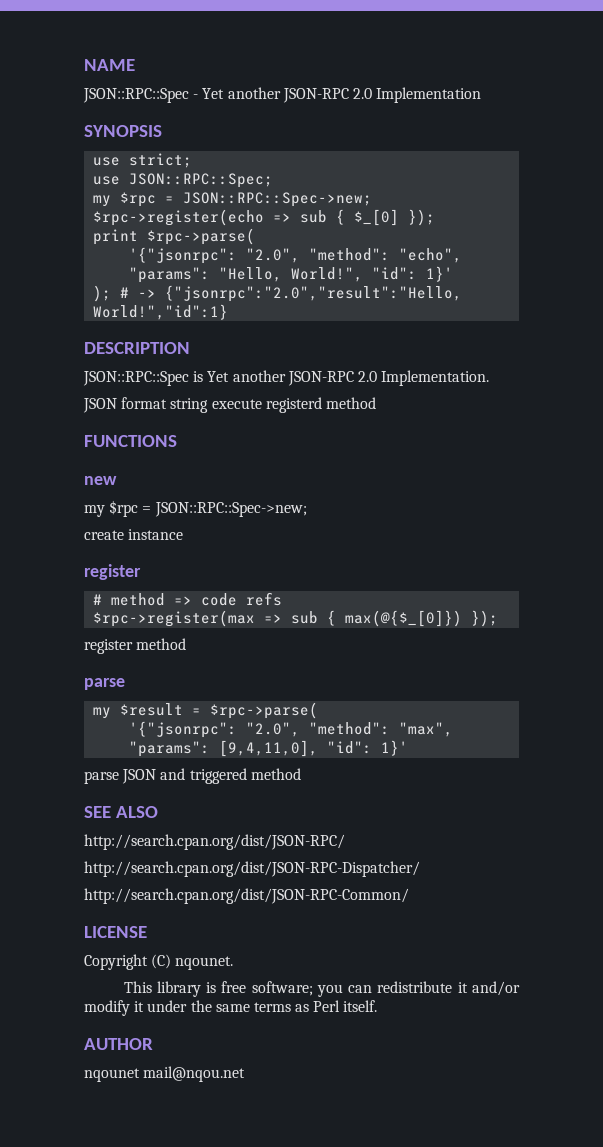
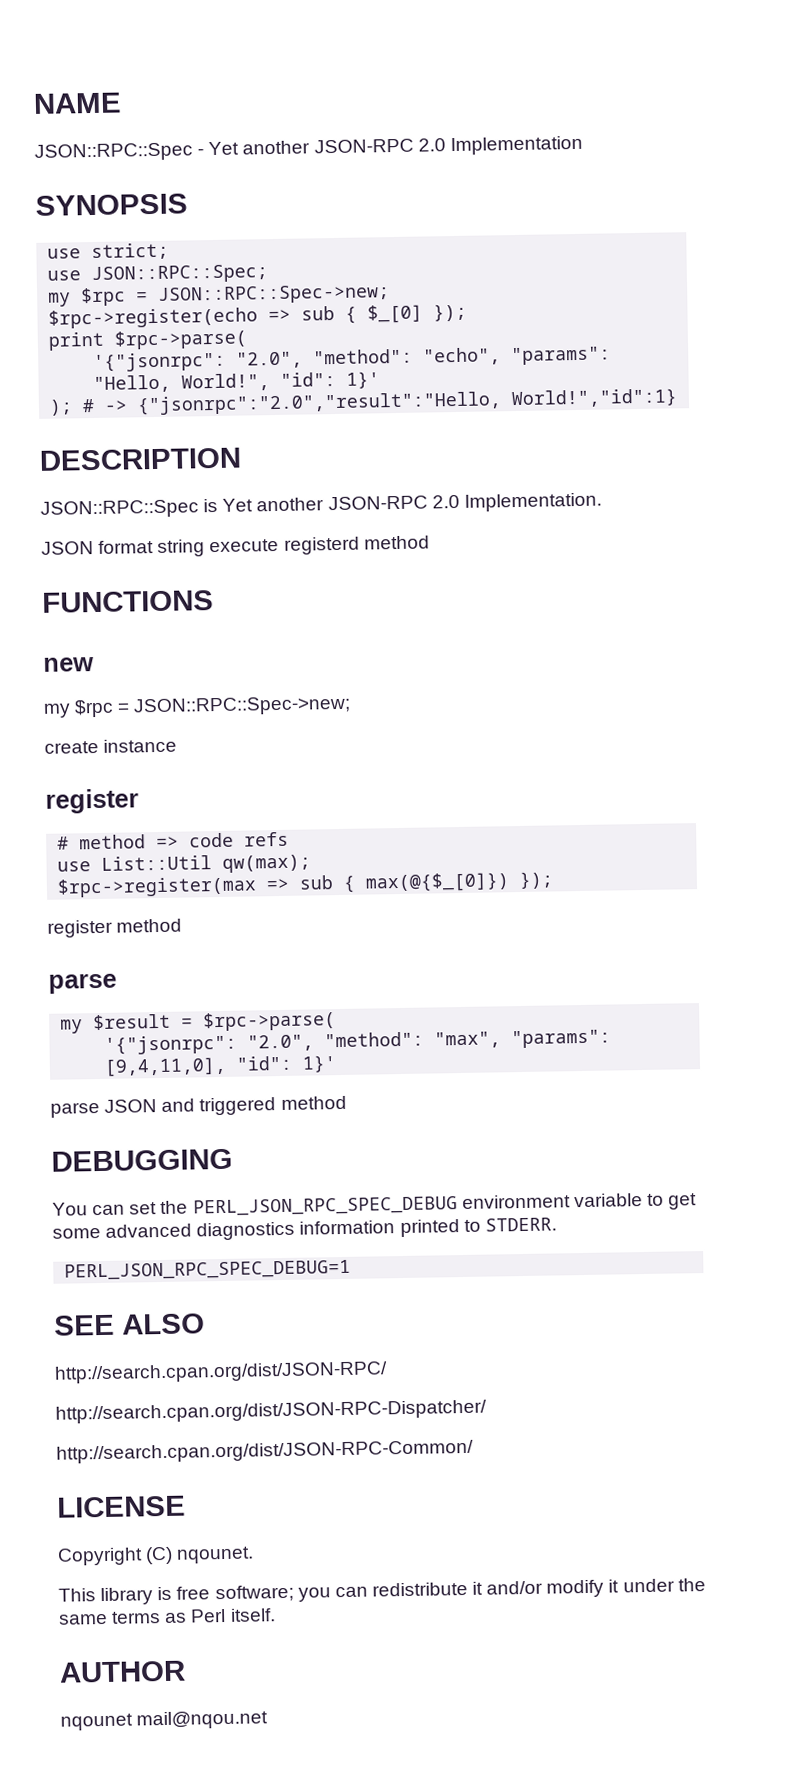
(283, 599) none -> [57,854,312,873] // use List::Util qw(max);
(301, 774) none -> [51,1148,233,1172] [52,1193,698,1217] [52,1217,557,1241] [64,1259,352,1281] // DEBUGGING // You can set the PERL_JSON_RPC_SPEC_DEBUG environment variable to get some advanced diagnostics information printed to STDERR. // PERL_JSON_RPC_SPEC_DEBUG=1

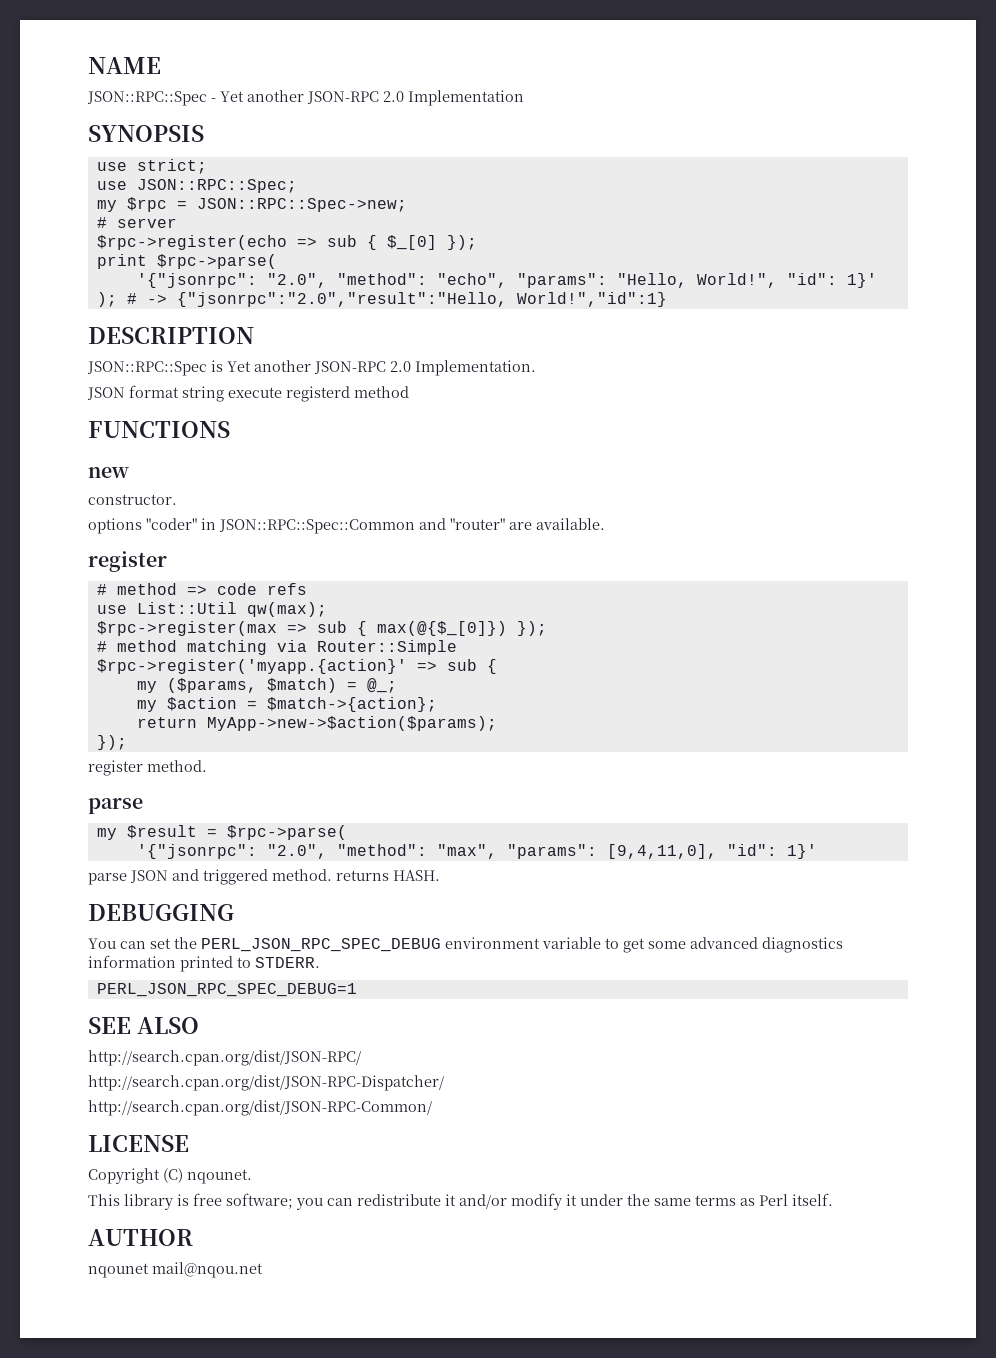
(391, 294) none -> [96,217,177,228] // # server
[43,695,352,718] [44,738,178,754] my $rpc = JSON::RPC::Spec->new; // create instance -> [88,494,177,505] [88,518,605,534] constructor. // options "coder" in JSON::RPC::Spec::Common and "router" are available.
[47,918,183,938] // register method -> [96,640,457,655] [96,659,497,674] [136,678,397,693] [136,697,437,712] [136,716,497,731] [96,735,127,750] [88,760,207,776] // # method matching via Router::Simple // $rpc->register('myapp.{action}' => sub { // my ($params, $match) = @_; // my $action = $match->{action}; // return MyApp->new->$action($params); // }); // register method.
[280,1095,347,1111] method -> [272,869,440,881] method. returns HASH.

